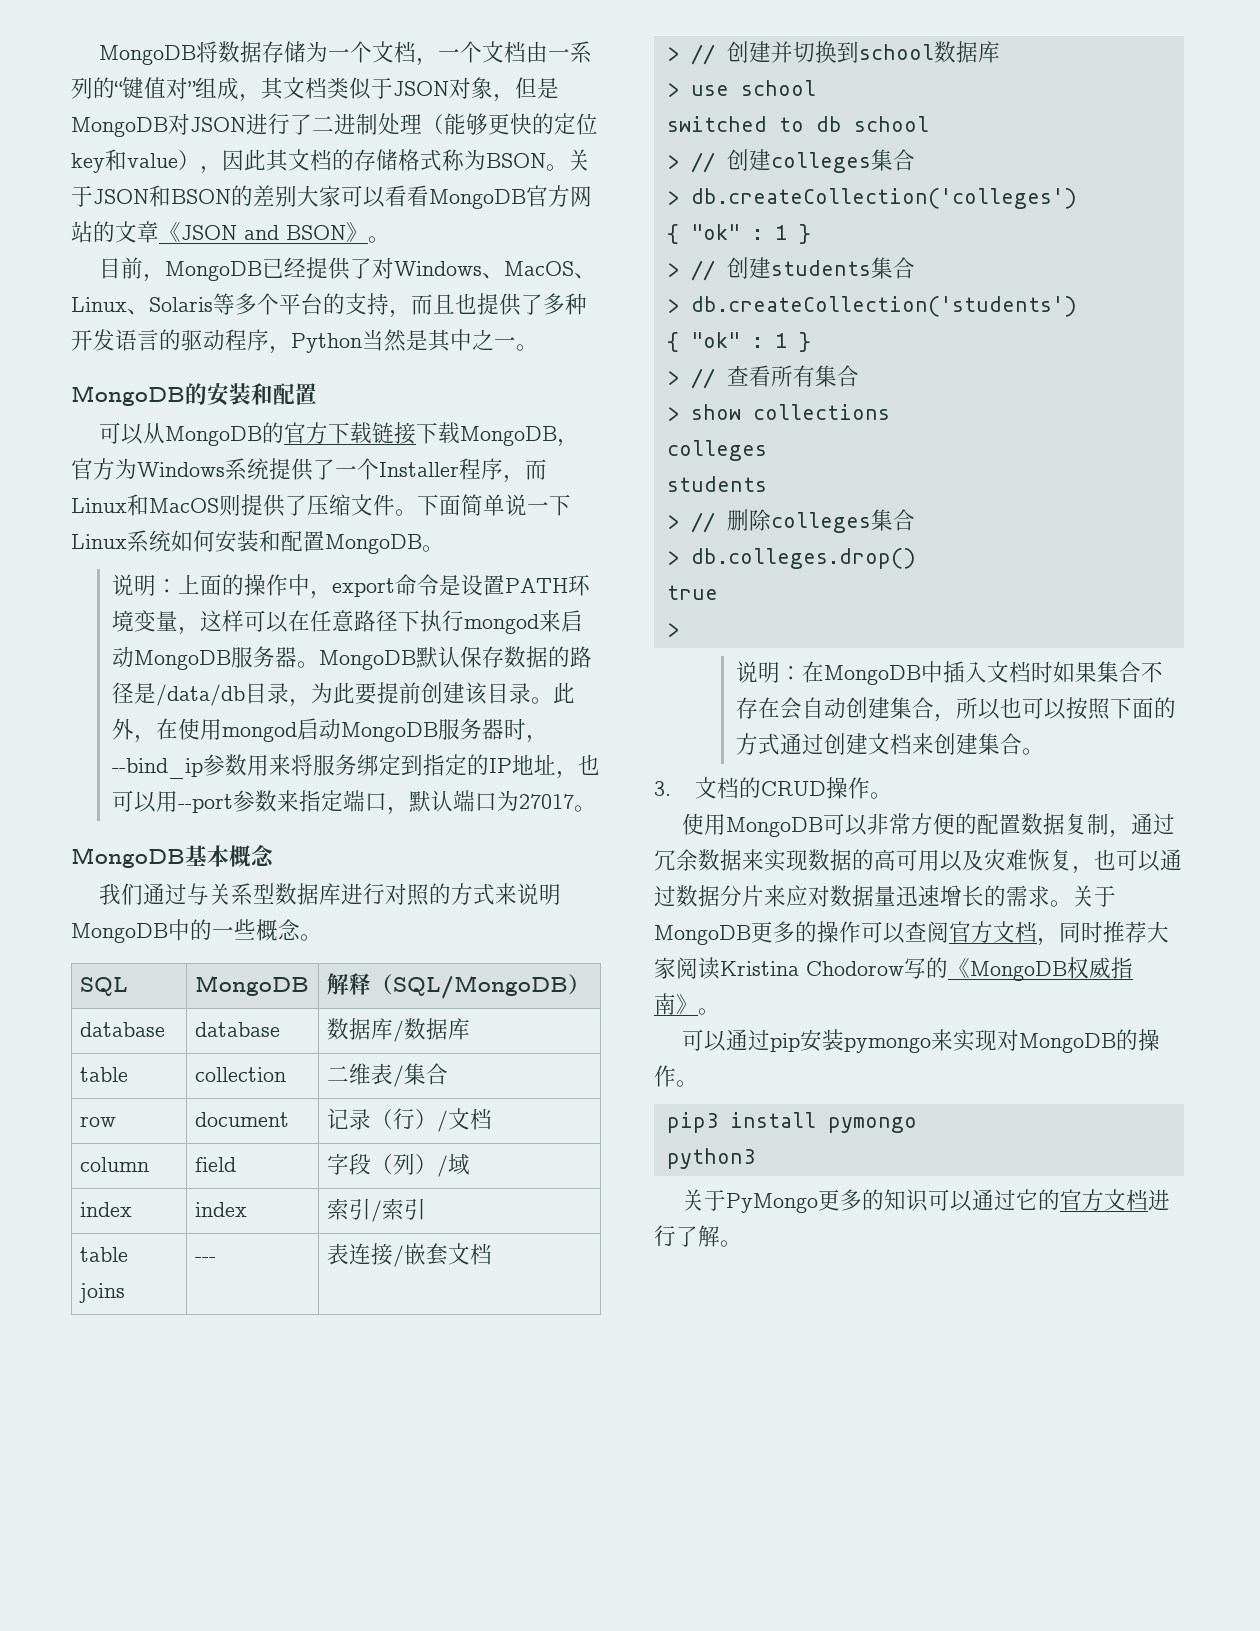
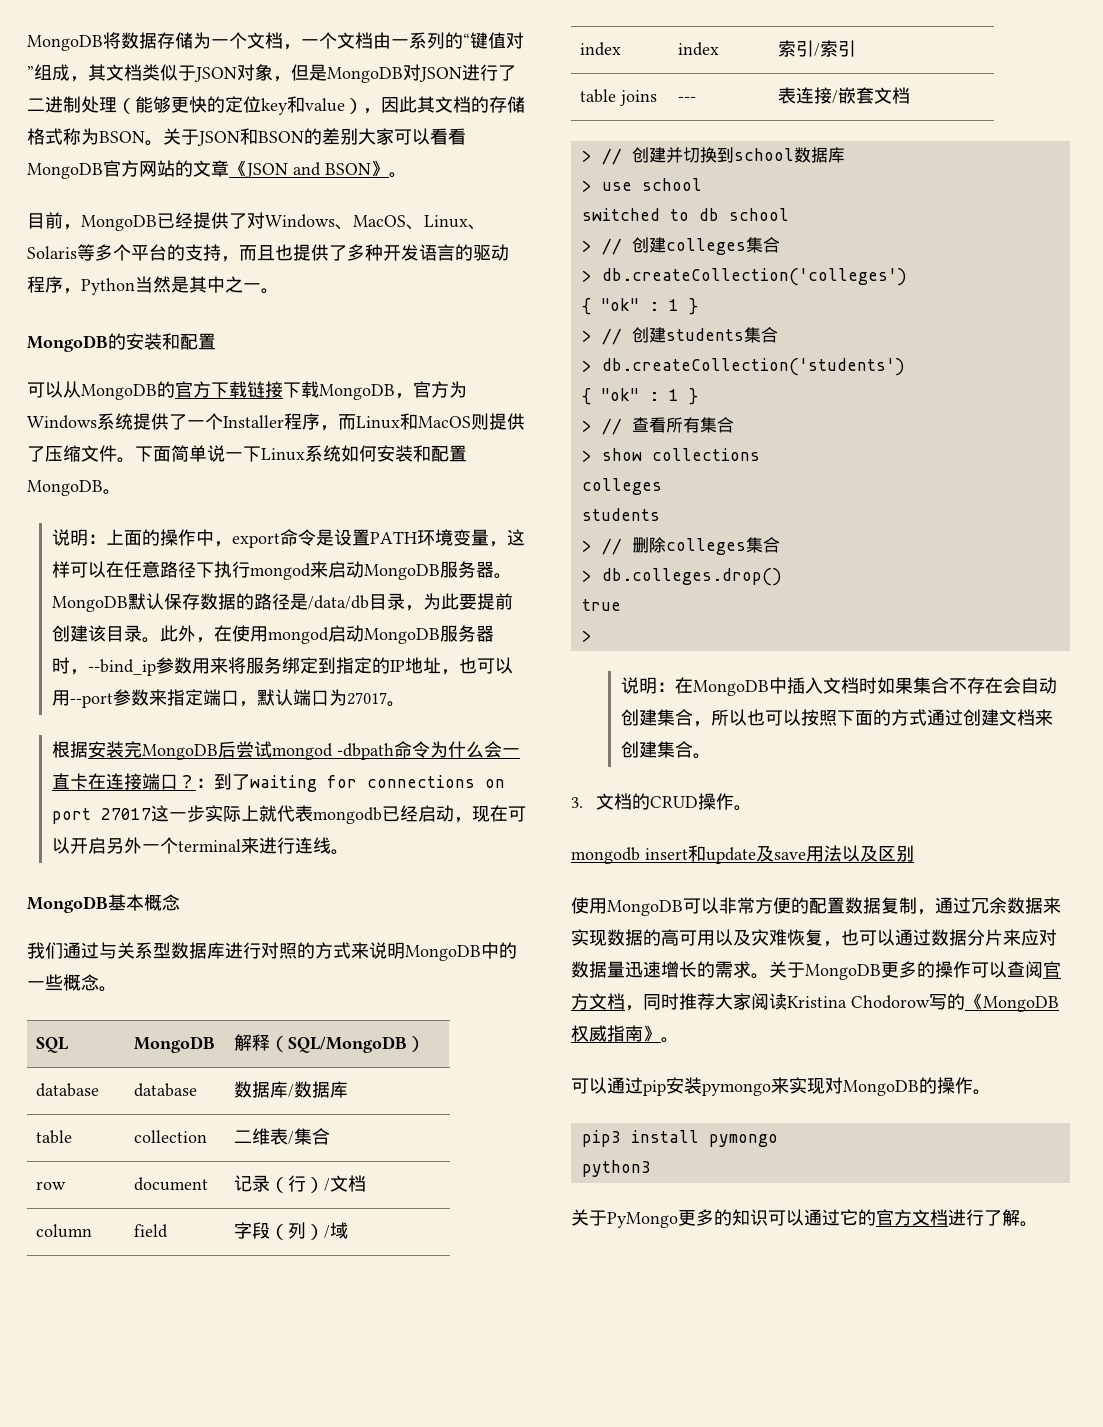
(597, 808) none -> [51,741,520,760] [51,773,505,792] [51,805,526,824] [51,837,349,855] // 根据安装完MongoDB后尝试mongod -dbpath命令为什么会一直卡在连接端口？：到了waiting for connections on port 27017这一步实际上就代表mongodb已经启动，现在可以开启另外一个terminal来进行连线。
(893, 795) none -> [571,845,914,864] // mongodb insert和update及save用法以及区别

